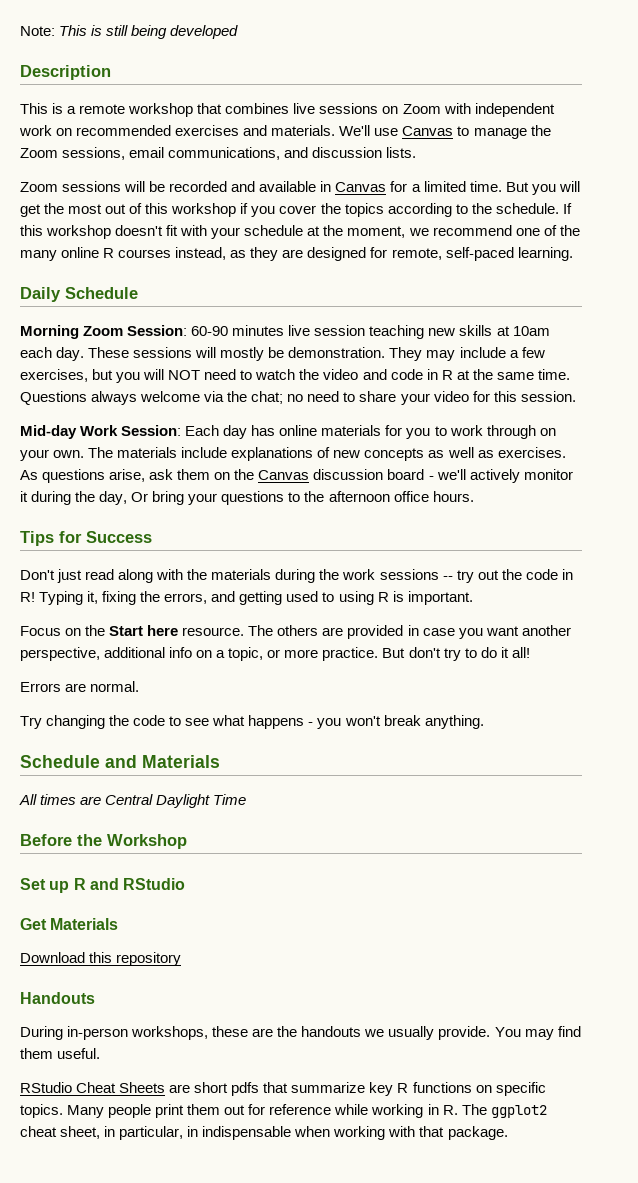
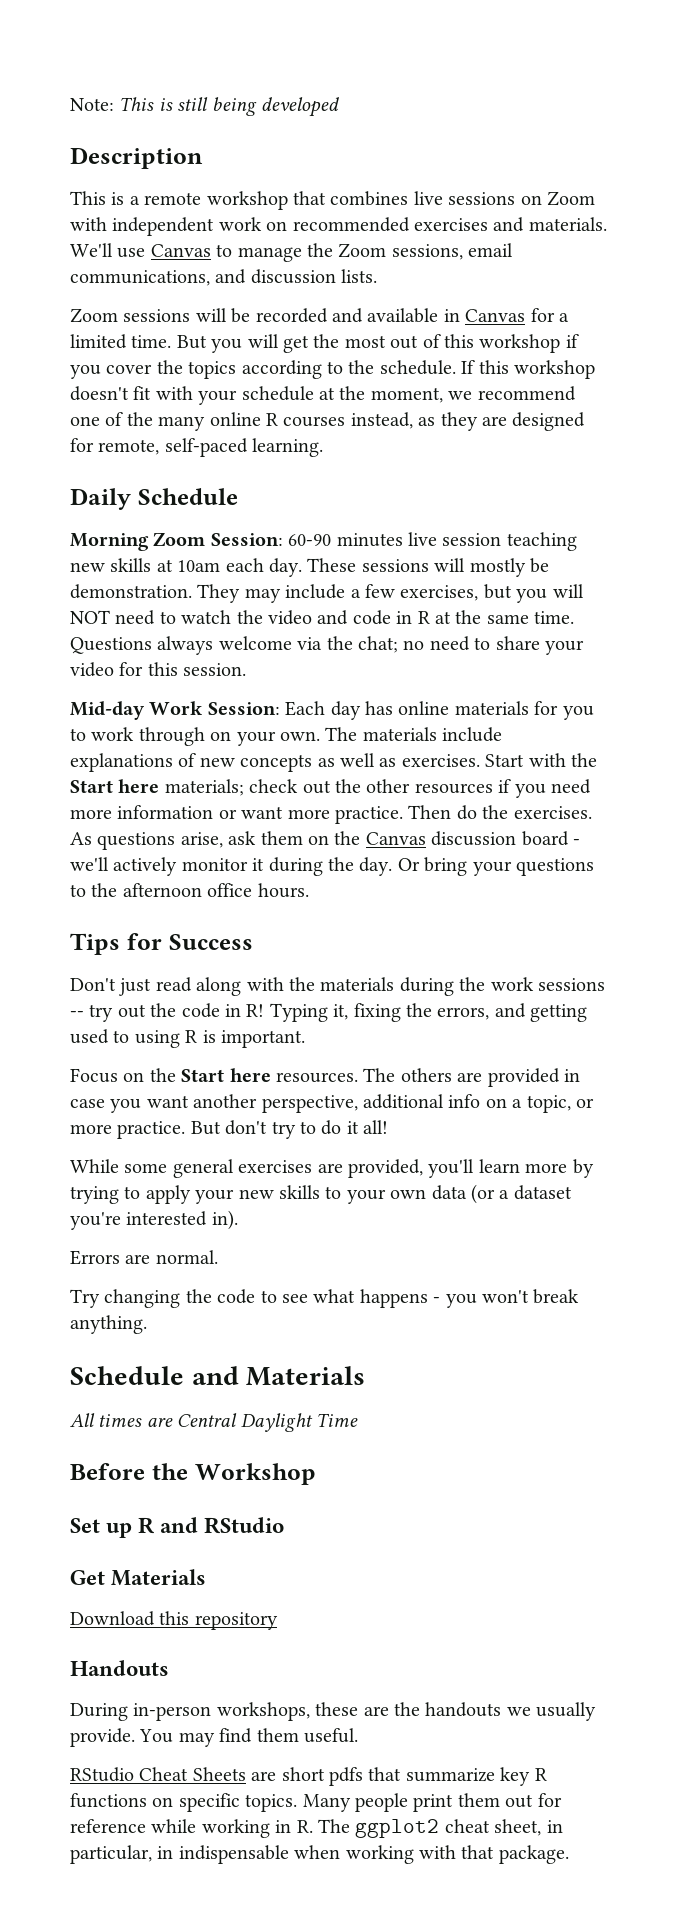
(566, 452) none -> [485,753,597,767] [70,779,591,798] [70,805,592,824] Start with the Start here materials; check out the other resources if you need more information or want more practice. Then do the exercises.
[99,491,128,505] day, -> [359,857,393,876] day.
[182,627,245,636] resource. -> [276,1072,358,1083] resources.
(530, 652) none -> [70,1159,594,1178] [70,1184,572,1204] [70,1210,238,1230] // While some general exercises are provided, you'll learn more by trying to apply your new skills to your own data (or a dataset you're interested in).

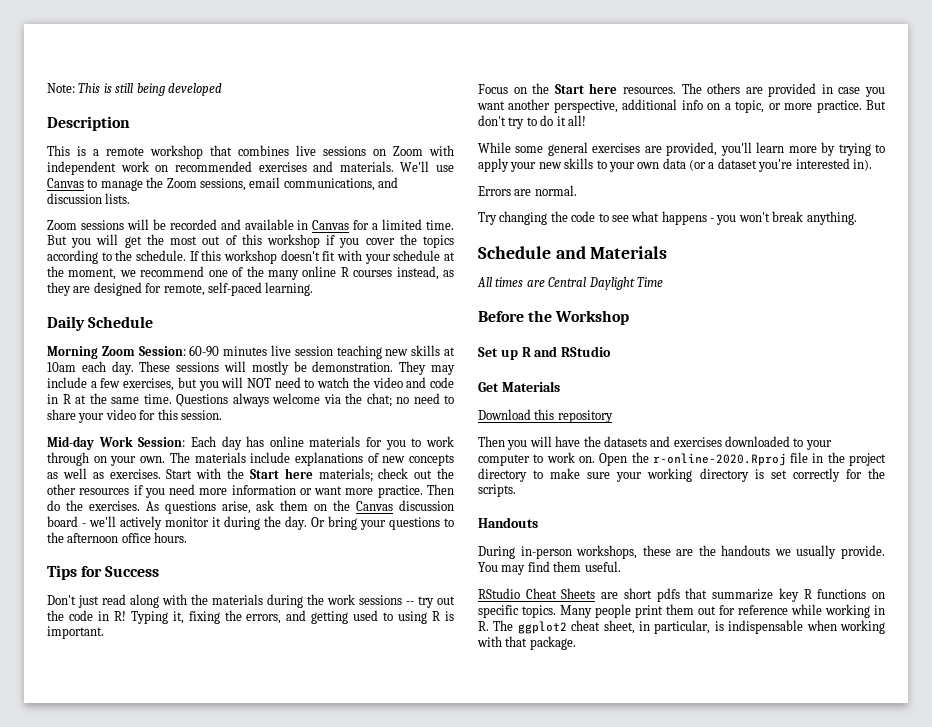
(278, 1621) none -> [478,436,832,450] [478,452,886,466] [478,468,885,482] [478,484,516,497] // Then you will have the datasets and exercises downloaded to your computer to work on. Open the r-online-2020.Rproj file in the project directory to make sure your working directory is set correctly for the scripts.
[157,1846,174,1859] in -> [714,621,724,631] is

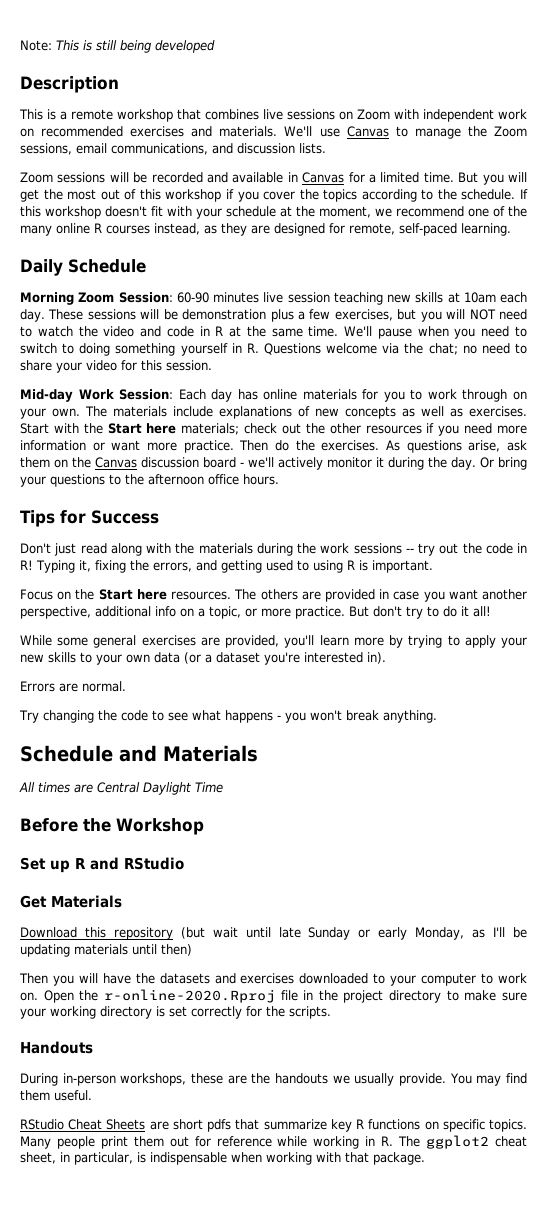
[251,361,456,375] [47,377,87,388] mostly be demonstration. They may include -> [163,309,294,322] be demonstration plus
[176,393,269,407] Questions always -> [344,326,527,339] [20,343,321,356] We'll pause when you need to switch to doing something yourself in R. Questions
(613, 416) none -> [180,927,527,940] [20,944,192,957] (but wait until late Sunday or early Monday, as I'll be updating materials until then)

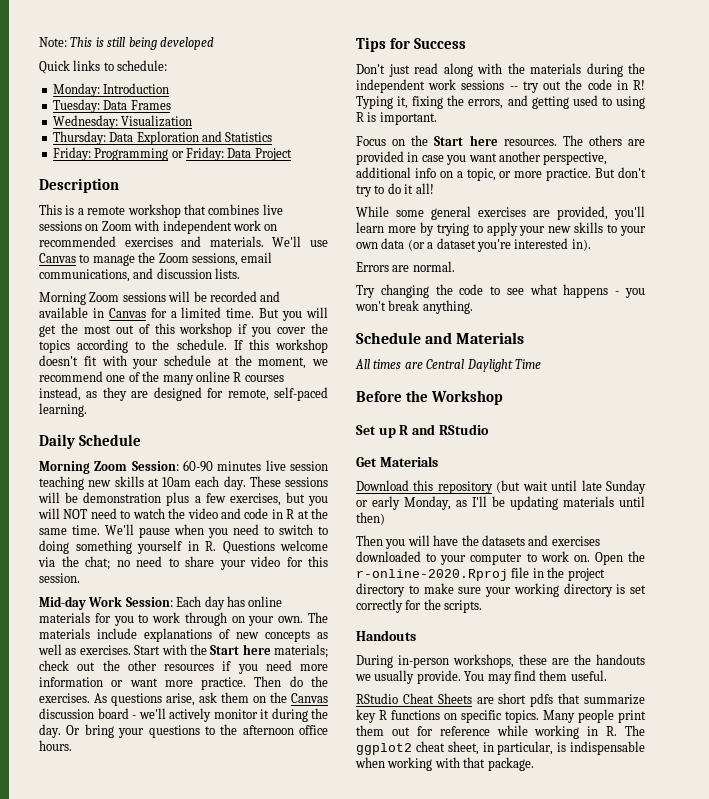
(215, 46) none -> [39,60,168,74] [52,83,170,97] [52,99,171,113] [52,115,193,129] [52,131,273,145] [52,147,292,161] // Quick links to schedule: // Monday: Introduction // Tuesday: Data Frames // Wednesday: Visualization // Thursday: Data Exploration and Statistics // Friday: Programming or Friday: Data Project
(326, 148) none -> [39,292,86,305] Morning
(316, 548) none -> [356,79,425,93] independent

